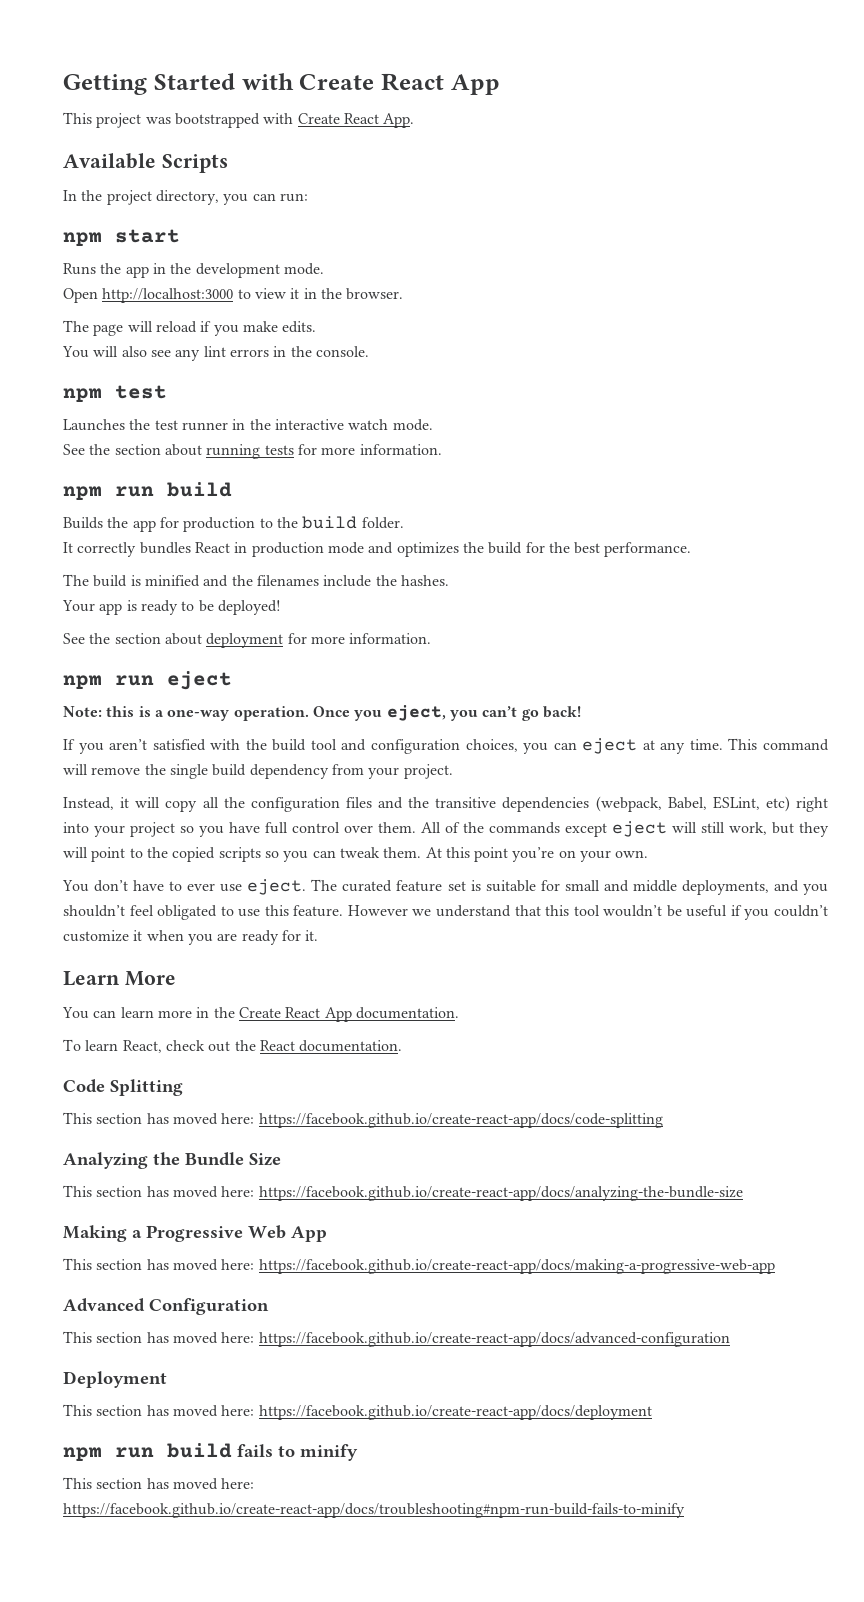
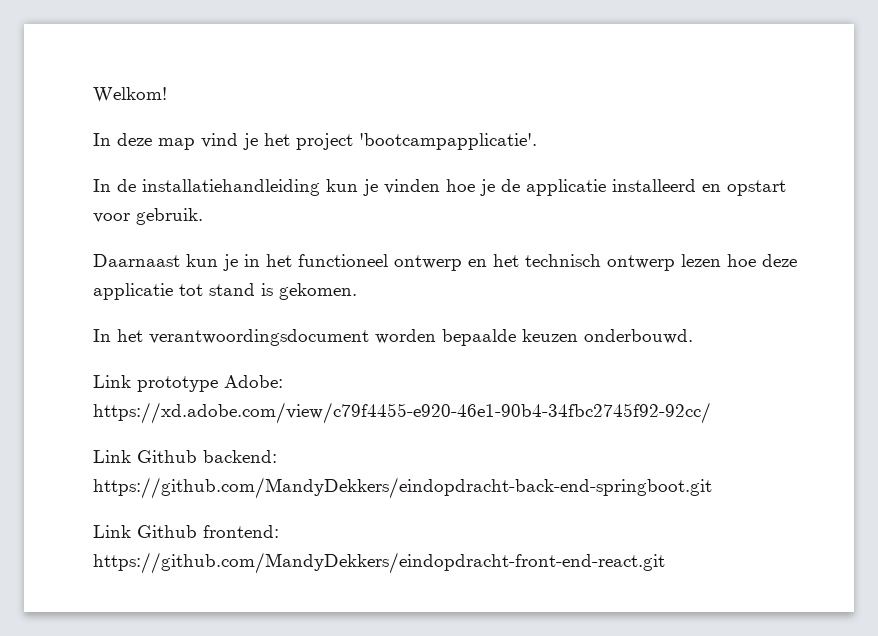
[63,73,500,95] [63,112,415,128] [63,153,228,173] [63,190,308,205] [63,229,180,246] [63,263,324,278] [63,288,404,303] [63,320,317,336] [62,346,369,361] [63,385,167,402] [63,419,433,431] [63,444,442,459] [63,482,232,500] [63,516,404,532] [63,542,692,557] [63,574,449,587] [62,600,281,615] [63,633,432,648] [63,671,232,690] [63,705,581,721] [63,738,829,754] [63,764,453,779] [63,796,828,812] [63,821,829,837] [63,847,649,862] [62,879,828,895] [63,905,828,920] [63,930,319,945] [63,971,176,986] [62,1007,459,1022] [63,1039,403,1053] [63,1079,183,1096] [63,1112,663,1128] [63,1152,281,1169] [63,1185,743,1201] [63,1225,327,1242] [63,1258,775,1274] [63,1298,269,1315] [63,1331,730,1347] [63,1371,167,1388] [63,1404,652,1420] [63,1443,358,1461] [63,1477,255,1490] [63,1503,685,1518] Getting Started with Create React App // This project was bootstrapped with Create React App. // Available Scripts // In the project directory, you can run: // npm start // Runs the app in the development mode. // Open http://localhost:3000 to view it in the browser. // The page will reload if you make edits. // You will also see any lint errors in the console. // npm test // Launches the test runner in the interactive watch mode. // See the section about running tests for more information. // npm run build // Builds the app for production to the build folder. // It correctly bundles React in production mode and optimizes the build for the best performance. // The build is minified and the filenames include the hashes. // Your app is ready to be deployed! // See the section about deployment for more information. // npm run eject // Note: this is a one-way operation. Once you eject, you can’t go back! // If you aren’t satisfied with the build tool and configuration choices, you can eject at any time. This command will remove the single build dependency from your project. // Instead, it will copy all the configuration files and the transitive dependencies (webpack, Babel, ESLint, etc) right into your project so you have full control over them. All of the commands except eject will still work, but they will point to the copied scripts so you can tweak them. At this point you’re on your own. // You don’t have to ever use eject. The curated feature set is suitable for small and middle deployments, and you shouldn’t feel obligated to use this feature. However we understand that this tool wouldn’t be useful if you couldn’t customize it when you are ready for it. // Learn More // You can learn more in the Create React App documentation. // To learn React, check out the React documentation. // Code Splitting // This section has moved here: https://facebook.github.io/create-react-app/docs/code-splitting // Analyzing the Bundle Size // This section has moved here: https://facebook.github.io/create-react-app/docs/analyzing-the-bundle-size // Making a Progressive Web App // This section has moved here: https://facebook.github.io/create-react-app/docs/making-a-progressive-web-app // Advanced Configuration // This section has moved here: https://facebook.github.io/create-react-app/docs/advanced-configuration // Deployment // This section has moved here: https://facebook.github.io/create-react-app/docs/deployment // npm run build fails to minify // This section has moved here: https://facebook.github.io/create-react-app/docs/troubleshooting#npm-run-build-fails-to-minify -> [93,87,167,103] [93,133,537,150] [93,179,786,196] [93,208,203,225] [93,254,797,271] [93,283,357,300] [93,329,693,346] [93,375,283,392] [93,402,711,424] [93,450,277,463] [93,477,712,499] [93,525,279,538] [93,552,665,574] Welkom! // In deze map vind je het project 'bootcampapplicatie'. // In de installatiehandleiding kun je vinden hoe je de applicatie installeerd en opstart voor gebruik. // Daarnaast kun je in het functioneel ontwerp en het technisch ontwerp lezen hoe deze applicatie tot stand is gekomen. // In het verantwoordingsdocument worden bepaalde keuzen onderbouwd. // Link prototype Adobe: https://xd.adobe.com/view/c79f4455-e920-46e1-90b4-34fbc2745f92-92cc/ // Link Github backend: https://github.com/MandyDekkers/eindopdracht-back-end-springboot.git // Link Github frontend: https://github.com/MandyDekkers/eindopdracht-front-end-react.git

